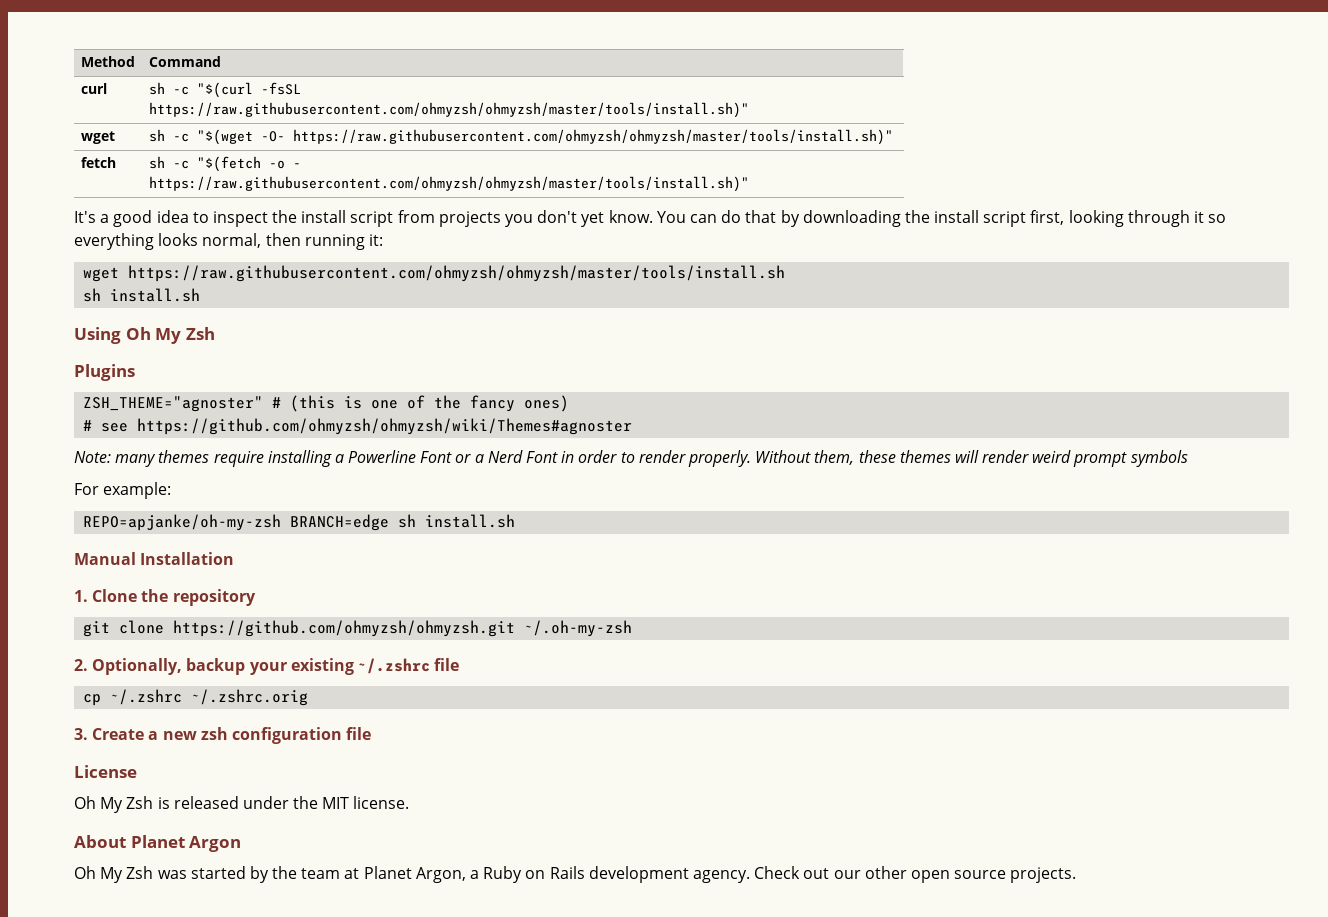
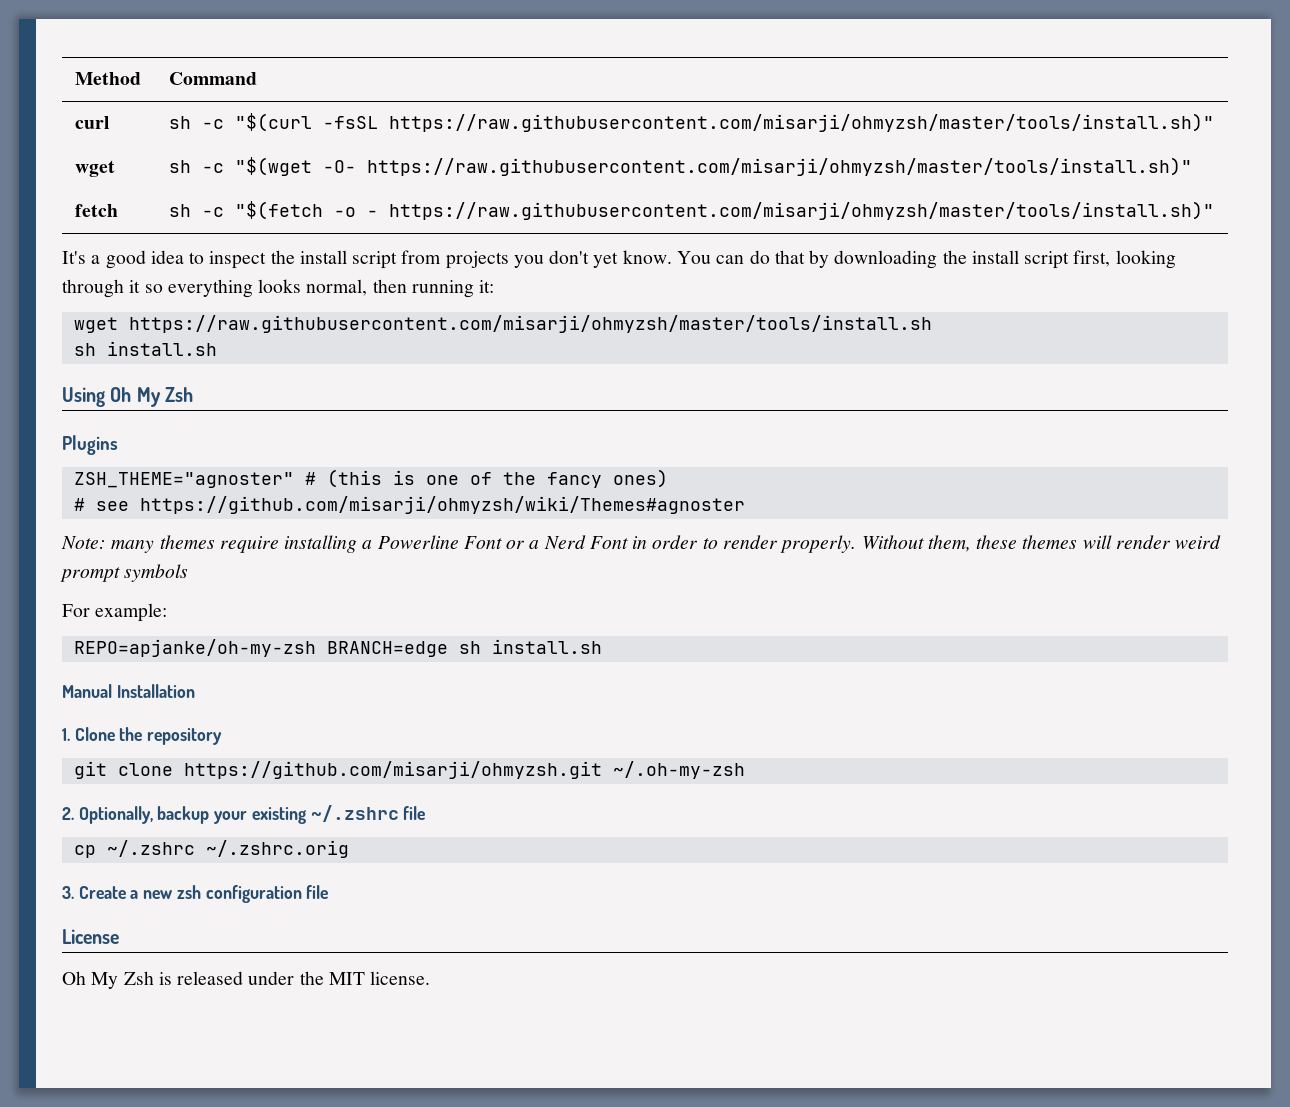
[148,102,749,118] https://raw.githubusercontent.com/ohmyzsh/ohmyzsh/master/tools/install.sh)" -> [389,113,1215,132] https://raw.githubusercontent.com/misarji/ohmyzsh/master/tools/install.sh)"
[292,129,893,145] https://raw.githubusercontent.com/ohmyzsh/ohmyzsh/master/tools/install.sh)" -> [367,157,1193,176] https://raw.githubusercontent.com/misarji/ohmyzsh/master/tools/install.sh)"
[148,176,749,192] https://raw.githubusercontent.com/ohmyzsh/ohmyzsh/master/tools/install.sh)" -> [389,201,1215,220] https://raw.githubusercontent.com/misarji/ohmyzsh/master/tools/install.sh)"
[128,265,786,282] https://raw.githubusercontent.com/ohmyzsh/ohmyzsh/master/tools/install.sh -> [128,315,932,333] https://raw.githubusercontent.com/misarji/ohmyzsh/master/tools/install.sh
[137,418,633,435] https://github.com/ohmyzsh/ohmyzsh/wiki/Themes#agnoster -> [139,496,745,514] https://github.com/misarji/ohmyzsh/wiki/Themes#agnoster
[173,620,516,637] https://github.com/ohmyzsh/ohmyzsh.git -> [183,761,602,779] https://github.com/misarji/ohmyzsh.git
[74,835,242,852] [74,866,1077,883] // About Planet Argon // Oh My Zsh was started by the team at Planet Argon, a Ruby on Rails development agency. Check out our other open source projects. -> (431, 978) none

